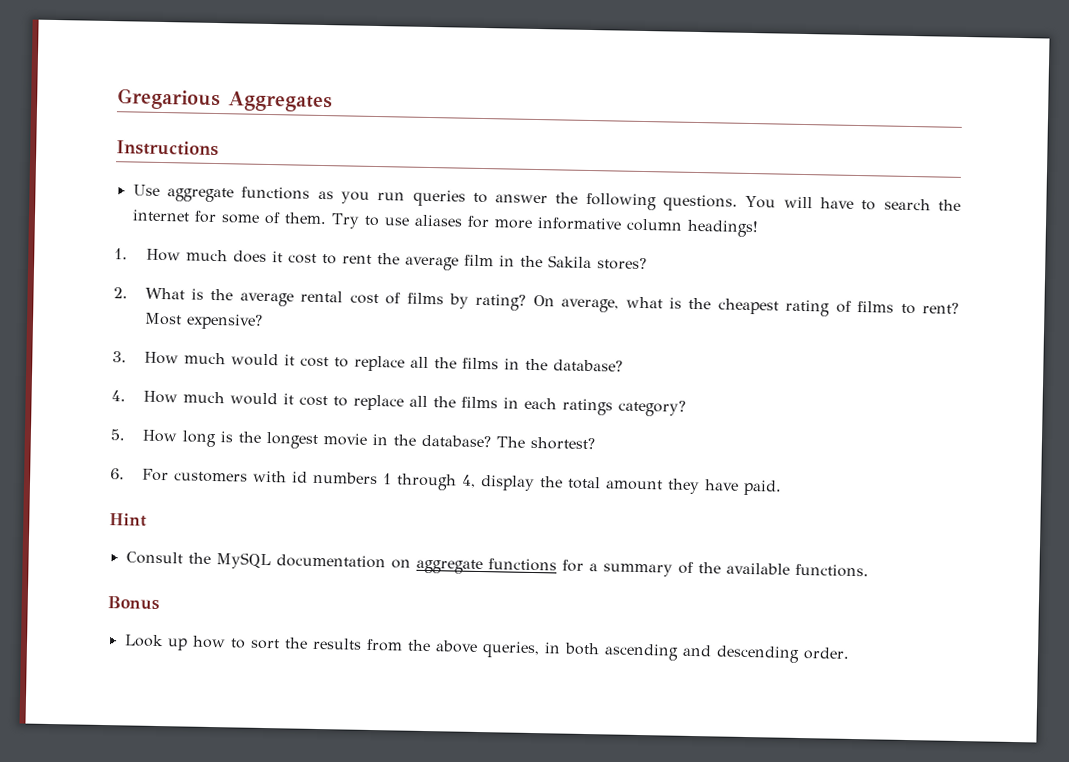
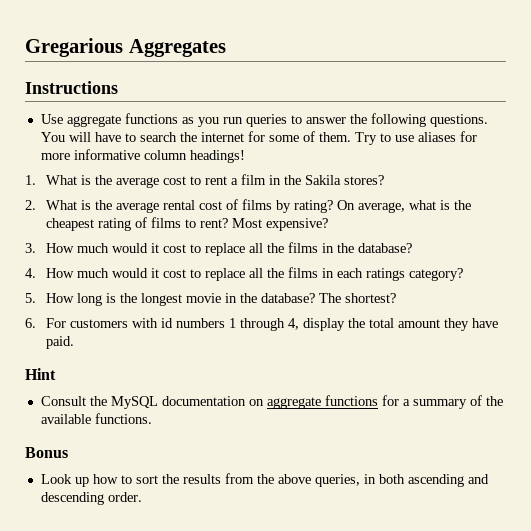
[145,248,283,263] How much does it -> [46,175,160,188] What is the average
[376,253,459,271] the average -> [231,178,239,185] a

